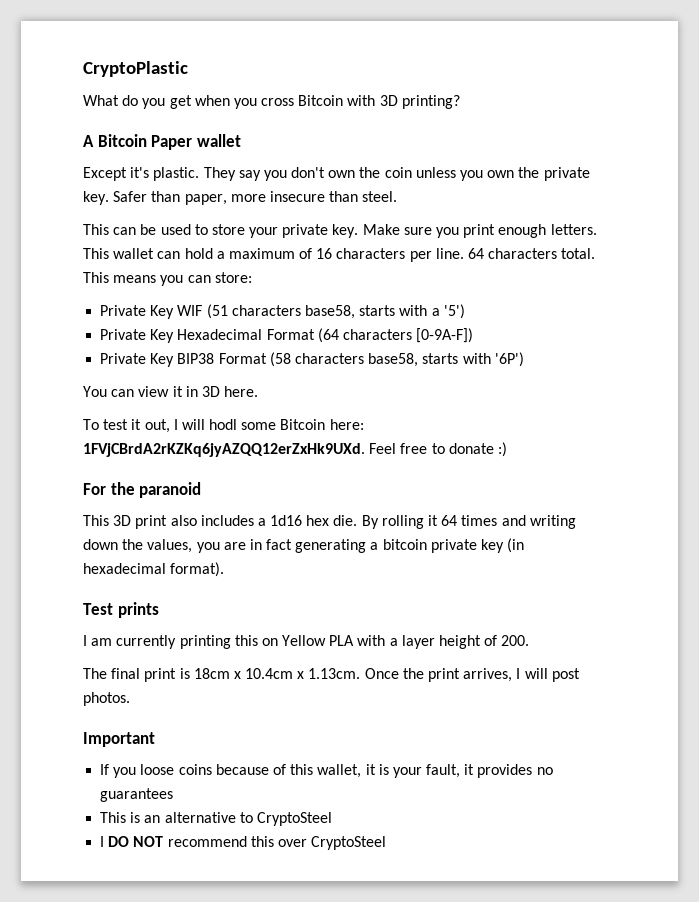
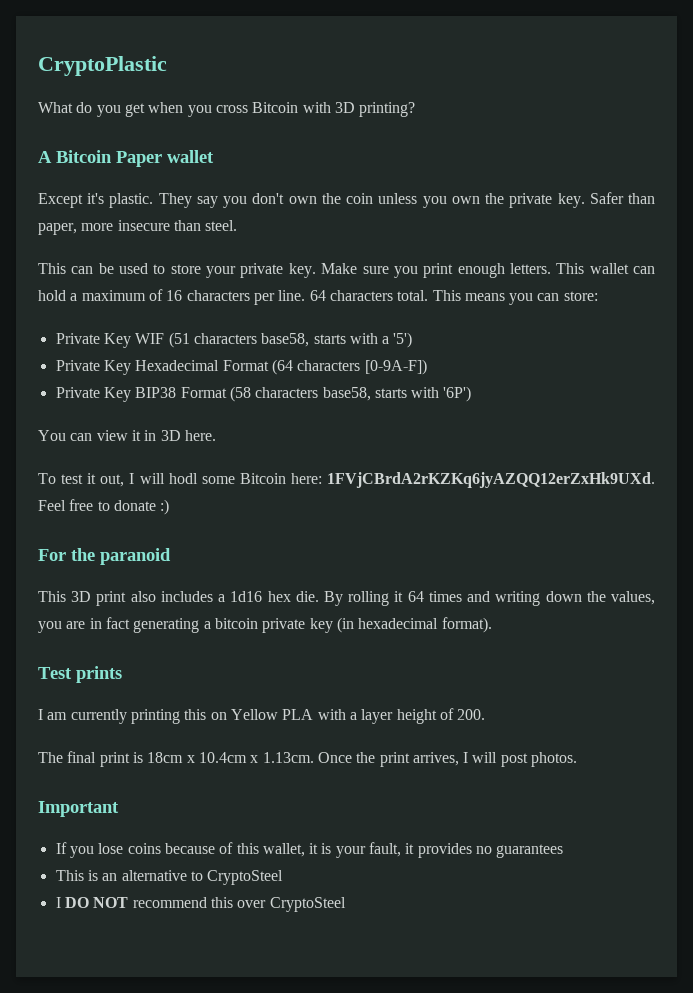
[140,764,175,775] loose -> [98,843,124,854] lose

